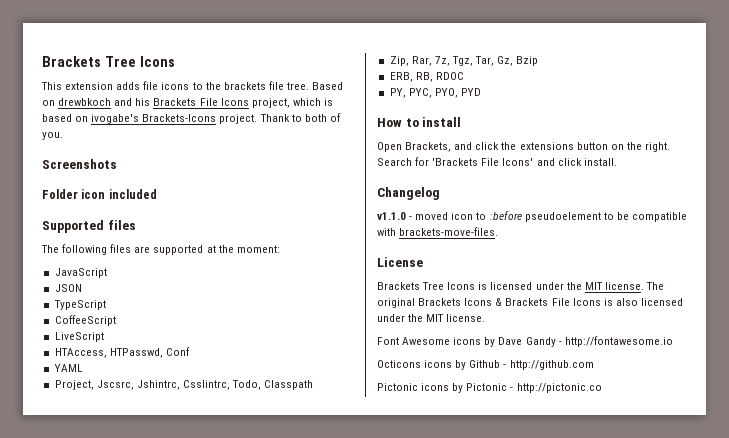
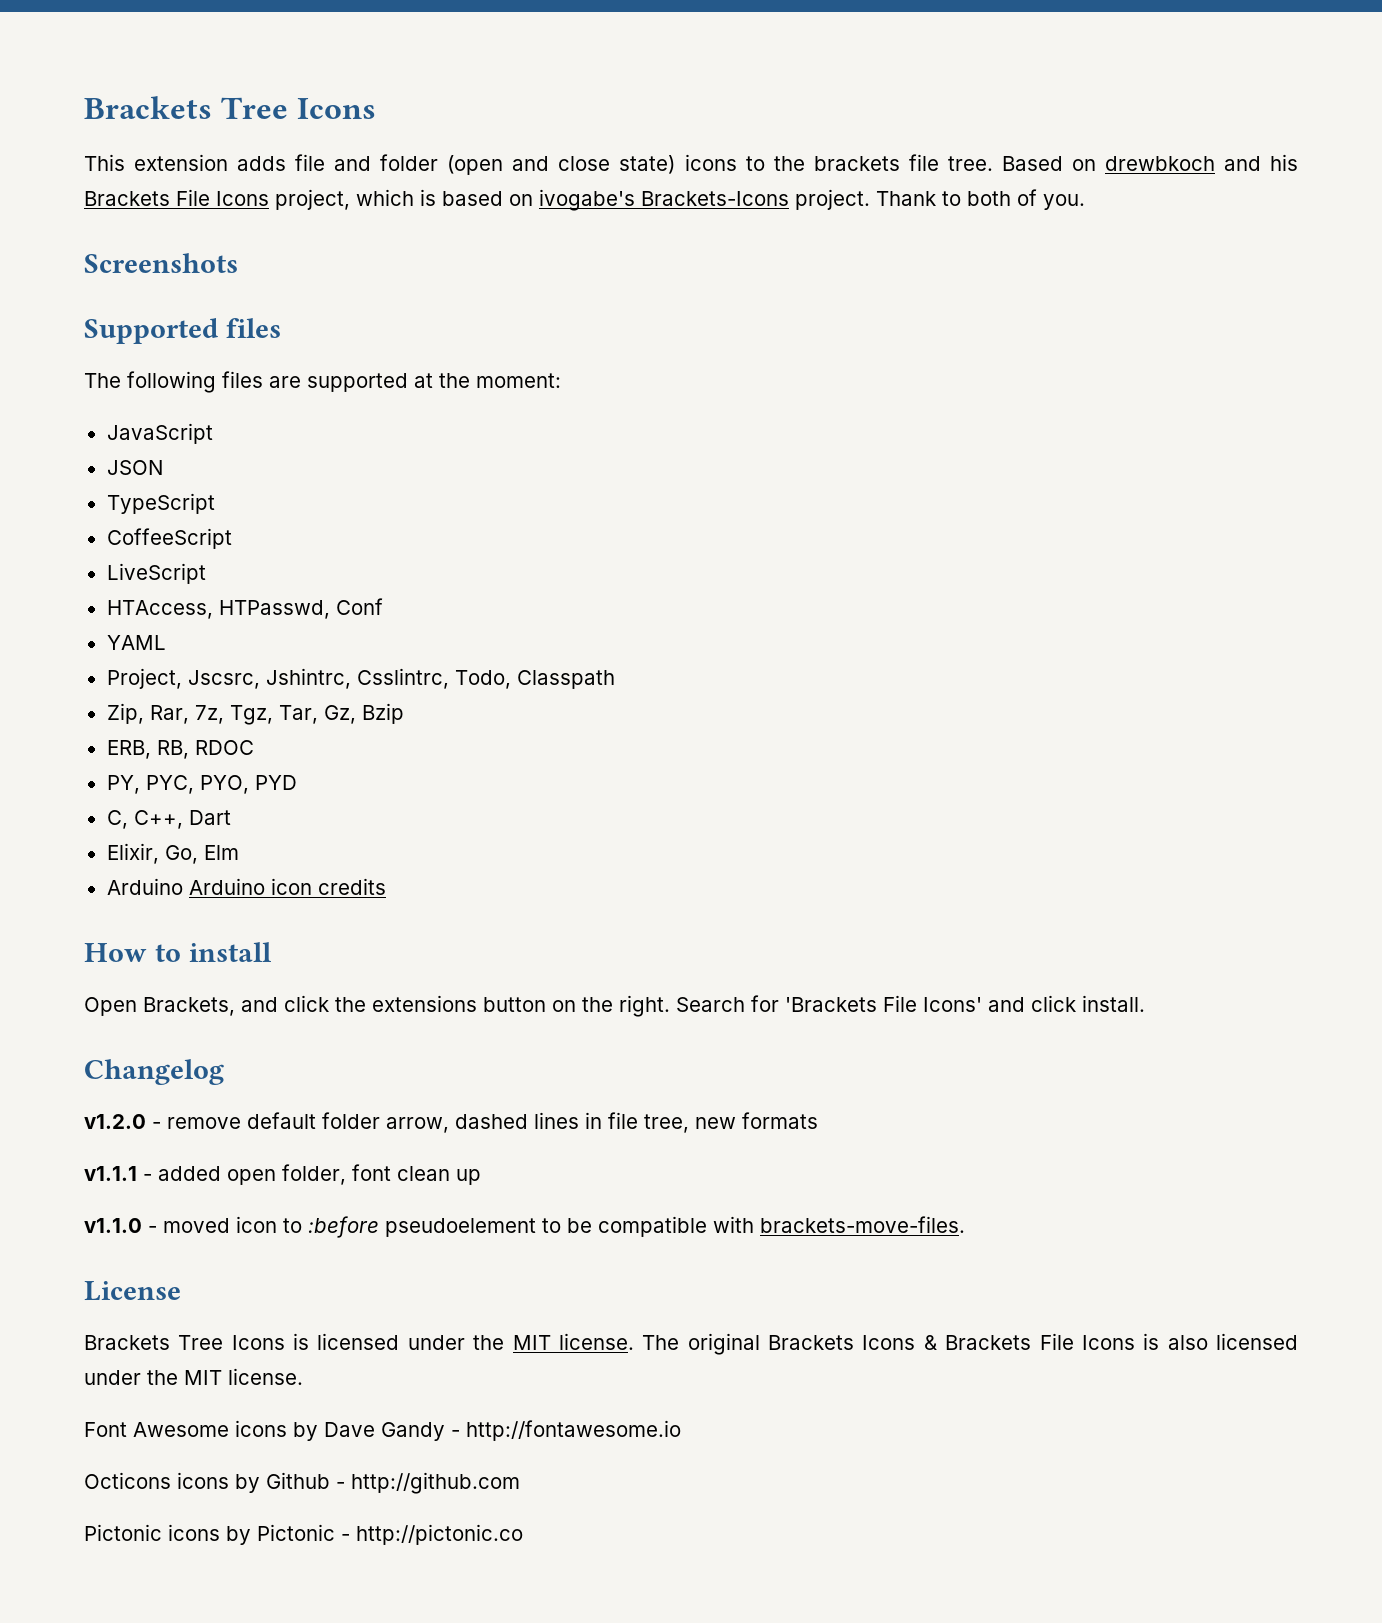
(159, 85) none -> [334,154,676,175] and folder (open and close state)
[42,189,157,199] // Folder icon included -> (238, 263) none
(481, 92) none -> [106,810,231,829] [106,843,239,864] [106,878,386,895] // C, C++, Dart // Elixir, Go, Elm // Arduino Arduino icon credits
(440, 193) none -> [84,1112,818,1133] [84,1164,481,1185] // v1.2.0 - remove default folder arrow, dashed lines in file tree, new formats // v1.1.1 - added open folder, font clean up

